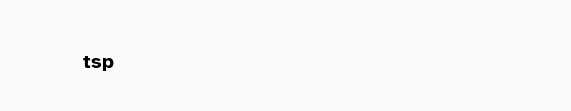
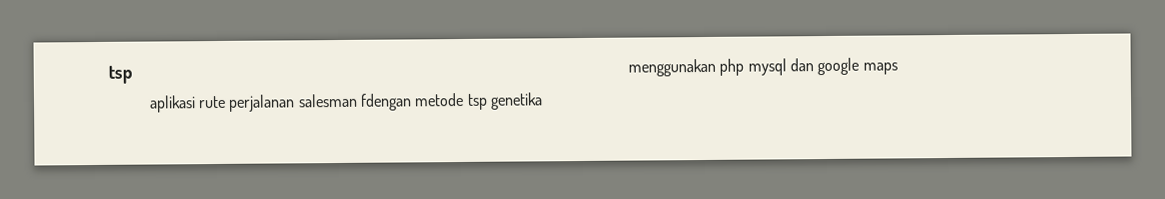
[83,56,114,71] tsp -> [108,65,133,84] [148,92,543,113] [628,57,898,77] tsp // aplikasi rute perjalanan salesman fdengan metode tsp genetika menggunakan php mysql dan google maps

